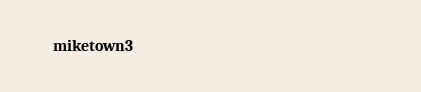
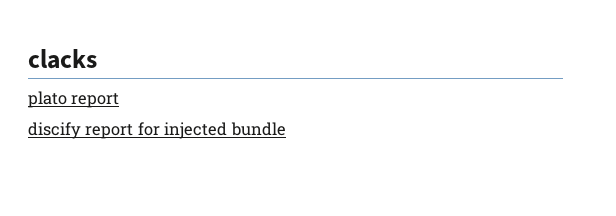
[53,39,133,51] miketown3 -> [28,49,97,69] [28,91,120,108] [28,122,286,139] clacks // plato report // discify report for injected bundle

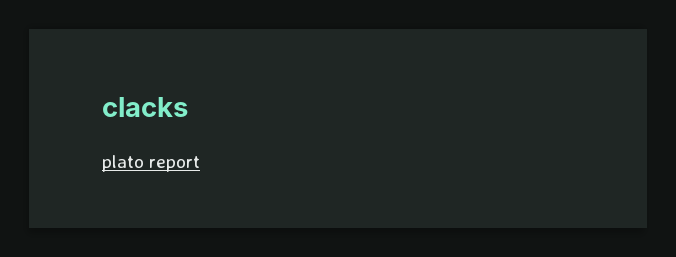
[28,122,286,139] // discify report for injected bundle -> (201, 164) none

